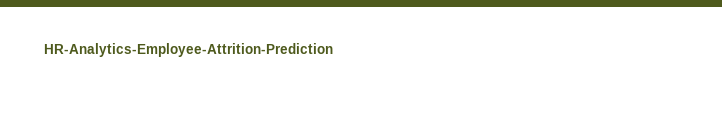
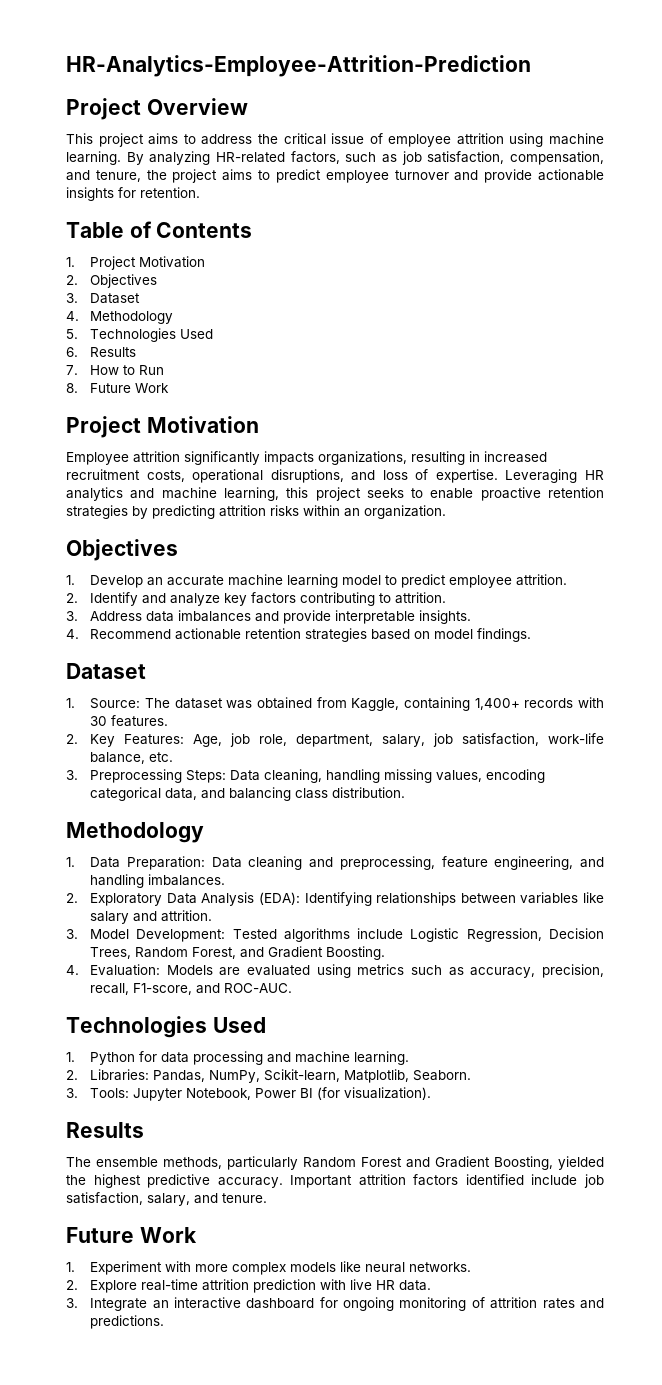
(333, 50) none -> [66,98,248,120] [66,133,604,147] [66,151,604,165] [66,169,604,183] [66,187,200,201] [66,221,253,238] [66,256,206,270] [66,274,158,288] [66,293,141,304] [66,311,174,324] [66,328,214,342] [66,347,137,357] [66,365,165,375] [66,383,170,393] [66,416,259,438] [66,451,547,465] [66,469,604,483] [66,487,604,501] [66,505,446,519] [66,539,178,561] [66,574,568,588] [66,592,447,606] [66,610,472,624] [66,628,532,642] [66,663,146,679] [66,697,605,711] [90,715,169,727] [66,733,605,747] [90,752,174,764] [66,769,546,783] [90,787,406,801] [66,822,204,843] [66,856,604,870] [90,874,226,888] [66,892,604,906] [90,910,213,924] [66,928,605,942] [90,946,386,960] [66,964,604,978] [90,983,293,995] [66,1016,266,1038] [66,1051,410,1065] [66,1069,472,1083] [66,1087,432,1101] [66,1122,144,1138] [66,1156,604,1170] [66,1174,604,1188] [66,1192,267,1206] [66,1227,197,1243] [66,1261,472,1275] [66,1279,432,1293] [66,1297,604,1311] [90,1315,165,1329] // Project Overview // This project aims to address the critical issue of employee attrition using machine learning. By analyzing HR-related factors, such as job satisfaction, compensation, and tenure, the project aims to predict employee turnover and provide actionable insights for retention. // Table of Contents // 1. Project Motivation // 2. Objectives // 3. Dataset // 4. Methodology // 5. Technologies Used // 6. Results // 7. How to Run // 8. Future Work // Project Motivation // Employee attrition significantly impacts organizations, resulting in increased recruitment costs, operational disruptions, and loss of expertise. Leveraging HR analytics and machine learning, this project seeks to enable proactive retention strategies by predicting attrition risks within an organization. // Objectives // 1. Develop an accurate machine learning model to predict employee attrition. // 2. Identify and analyze key factors contributing to attrition. // 3. Address data imbalances and provide interpretable insights. // 4. Recommend actionable retention strategies based on model findings. // Dataset // 1. Source: The dataset was obtained from Kaggle, containing 1,400+ records with 30 features. // 2. Key Features: Age, job role, department, salary, job satisfaction, work-life balance, etc. // 3. Preprocessing Steps: Data cleaning, handling missing values, encoding categorical data, and balancing class distribution. // Methodology // 1. Data Preparation: Data cleaning and preprocessing, feature engineering, and handling imbalances. // 2. Exploratory Data Analysis (EDA): Identifying relationships between variables like salary and attrition. // 3. Model Development: Tested algorithms include Logistic Regression, Decision Trees, Random Forest, and Gradient Boosting. // 4. Evaluation: Models are evaluated using metrics such as accuracy, precision, recall, F1-score, and ROC-AUC. // Technologies Used // 1. Python for data processing and machine learning. // 2. Libraries: Pandas, NumPy, Scikit-learn, Matplotlib, Seaborn. // 3. Tools: Jupyter Notebook, Power BI (for visualization). // Results // The ensemble methods, particularly Random Forest and Gradient Boosting, yielded the highest predictive accuracy. Important attrition factors identified include job satisfaction, salary, and tenure. // Future Work // 1. Experiment with more complex models like neural networks. // 2. Explore real-time attrition prediction with live HR data. // 3. Integrate an interactive dashboard for ongoing monitoring of attrition rates and predictions.

